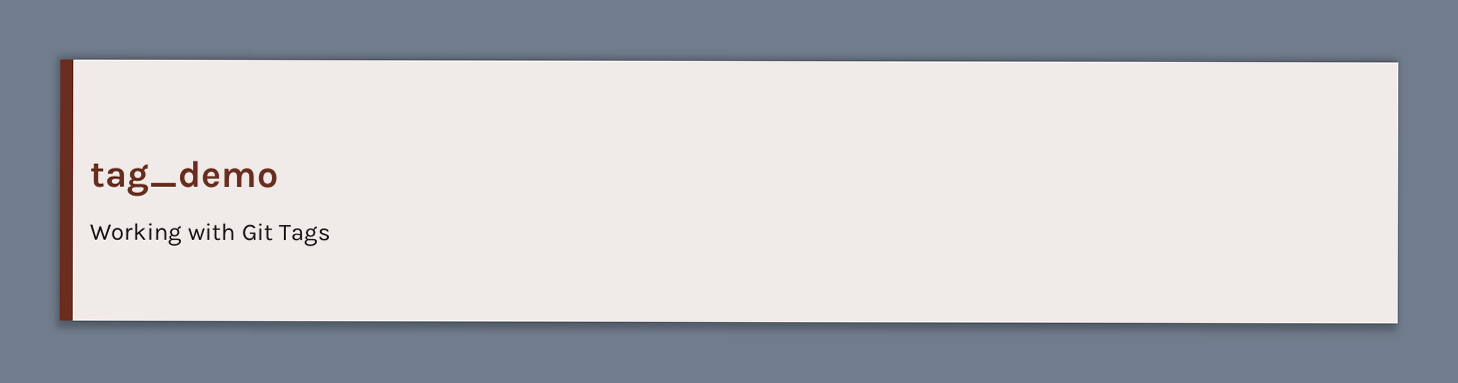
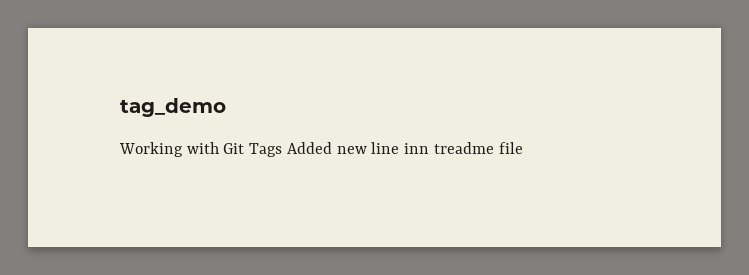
(332, 235) none -> [286,142,523,154] Added new line inn treadme file

